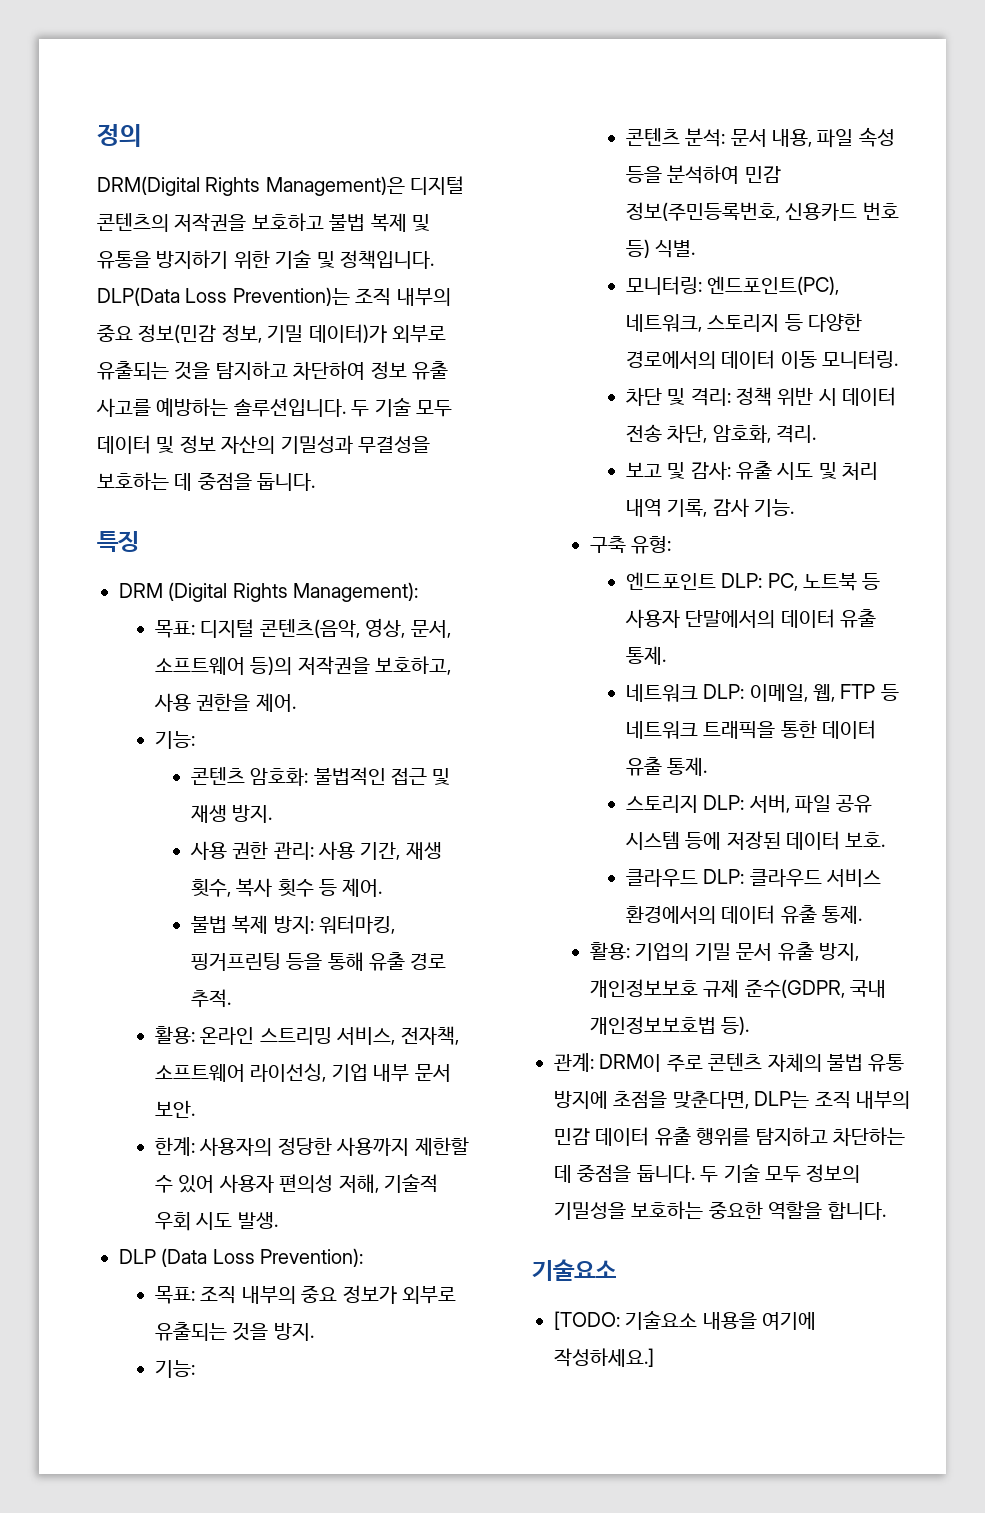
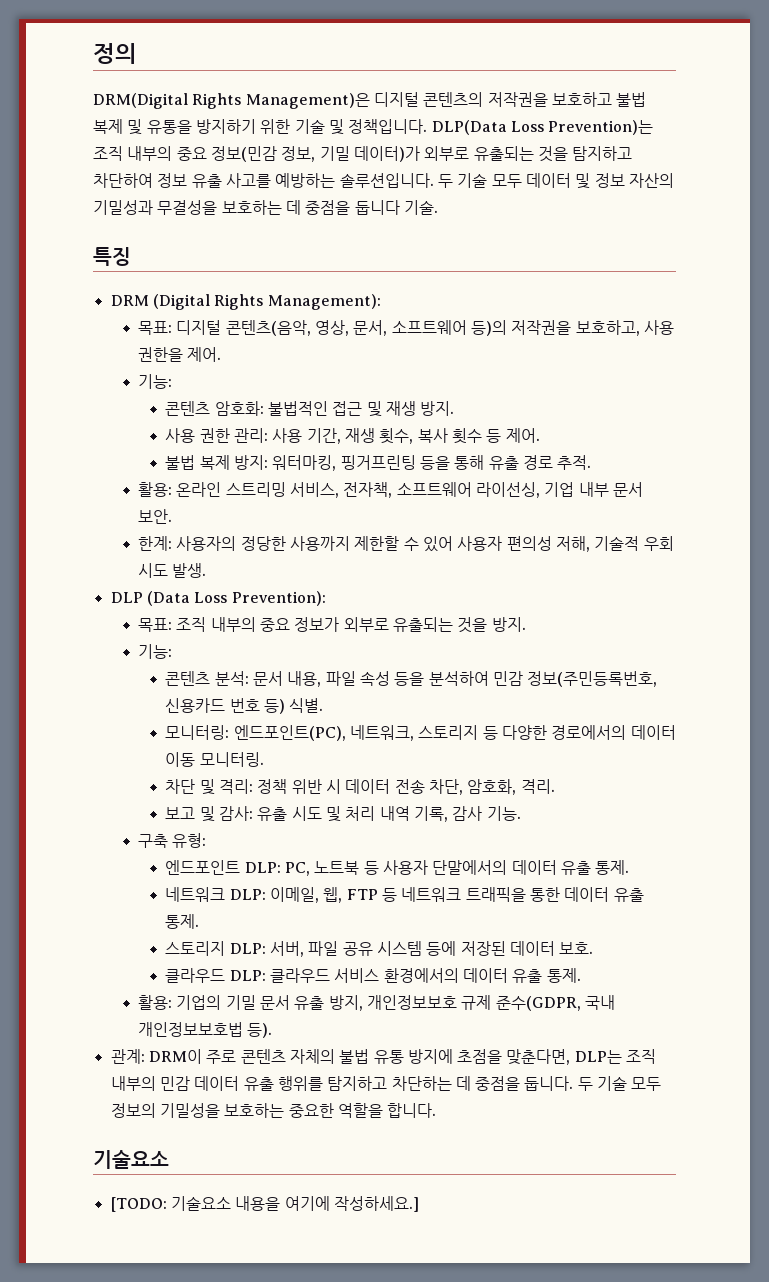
[257,473,316,491] 둡니다. -> [354,200,438,215] 둡니다 기술.

